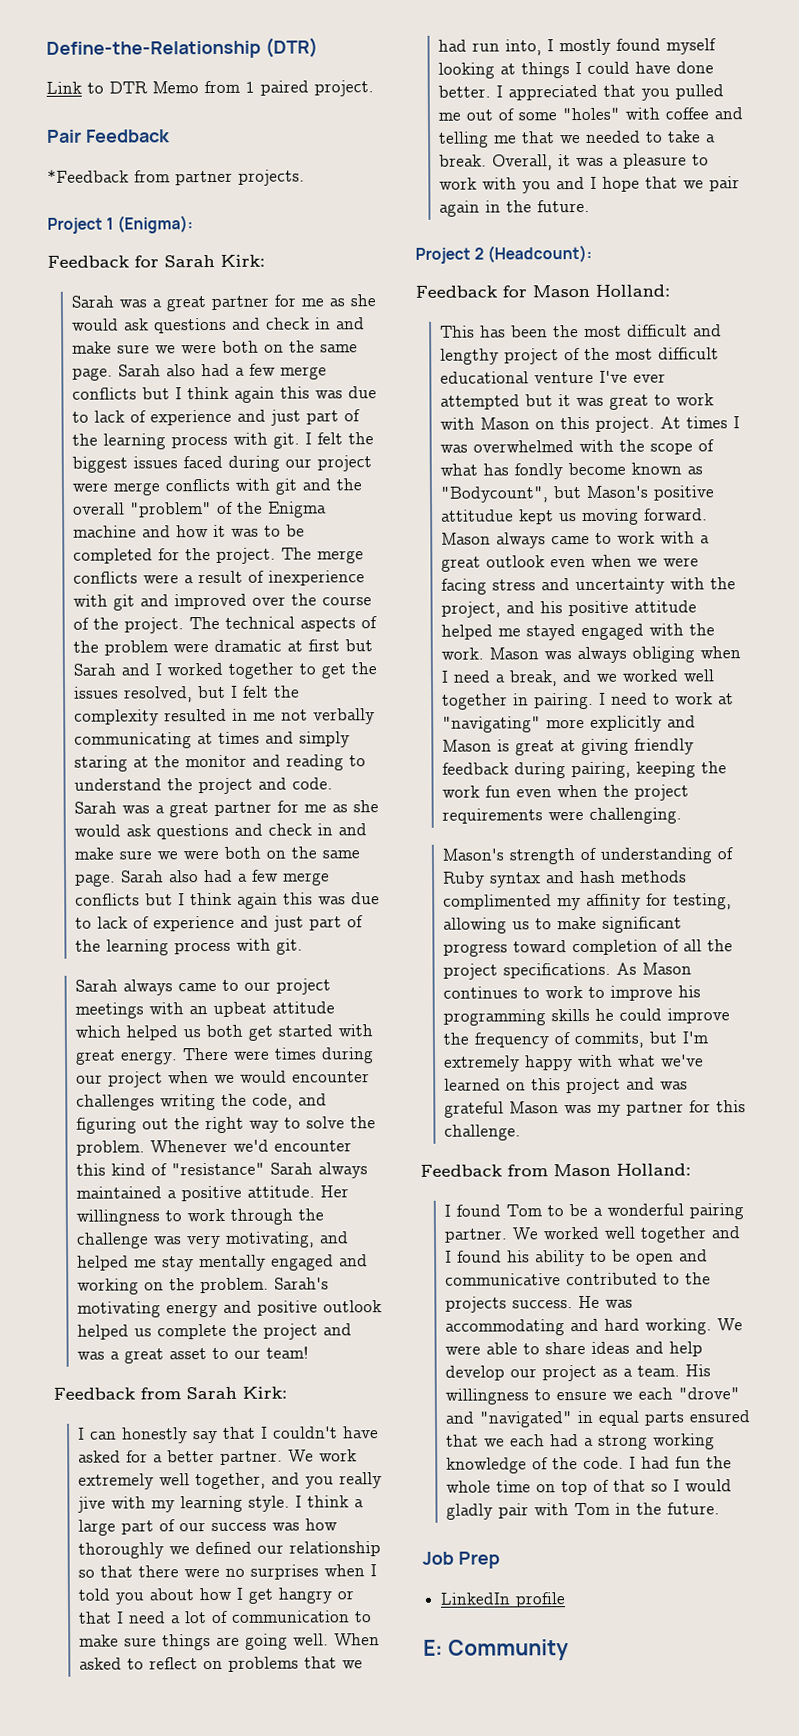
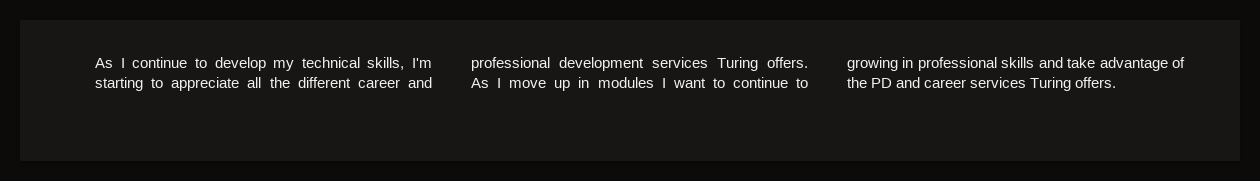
[46,37,318,59] [46,80,374,97] [47,129,171,143] [47,169,305,186] [47,215,194,234] [47,254,265,268] [71,294,377,312] [72,317,366,334] [72,340,359,354] [72,363,328,381] [72,386,378,403] [72,409,361,426] [72,432,375,450] [72,455,373,473] [72,478,363,496] [73,501,328,518] [73,524,306,538] [73,547,365,564] [73,570,366,586] [73,593,373,611] [73,616,378,634] [73,639,374,656] [73,662,378,679] [74,685,301,703] [74,708,376,726] [74,731,351,749] [74,754,367,772] [74,777,334,795] [74,800,380,818] [74,823,368,840] [74,846,361,860] [75,869,331,887] [75,892,381,909] [75,915,364,932] [75,938,304,956] [75,978,332,996] [75,1001,336,1019] [75,1024,374,1041] [75,1047,375,1065] [76,1070,371,1088] [76,1093,328,1111] [76,1116,377,1134] [76,1139,353,1156] [76,1162,369,1179] [76,1185,350,1202] [76,1208,325,1226] [76,1231,350,1249] [77,1254,369,1272] [77,1277,330,1295] [77,1300,383,1318] [77,1323,353,1340] [77,1346,310,1364] [53,1386,287,1400] [78,1426,380,1444] [78,1449,358,1465] [78,1472,383,1490] [77,1495,365,1513] [78,1518,339,1536] [78,1541,382,1559] [78,1564,378,1580] [78,1587,355,1605] [79,1610,373,1624] [79,1633,381,1651] [79,1656,364,1672] [438,38,717,56] [438,61,715,79] [438,84,725,101] [438,107,744,121] [439,130,717,148] [439,153,710,171] [439,176,741,194] [439,199,591,217] [415,244,593,264] [415,284,670,298] [440,324,723,338] [440,347,720,365] [440,370,667,384] [440,393,715,410] [440,416,741,433] [440,439,715,455] [440,462,704,480] [440,485,716,503] [441,508,709,526] [441,531,711,549] [441,554,700,572] [441,577,737,595] [441,600,698,618] [441,623,716,641] [441,646,742,664] [441,669,715,687] [442,692,735,710] [442,715,697,733] [442,738,695,756] [442,761,728,779] [442,784,690,801] [442,807,683,824] [442,847,734,865] [443,870,688,888] [443,893,733,911] [443,916,683,934] [443,939,734,957] [443,962,693,980] [443,985,702,1001] [443,1008,731,1026] [443,1031,709,1049] [444,1054,705,1072] [444,1077,689,1095] [444,1100,747,1118] [444,1124,522,1141] [420,1163,691,1177] [444,1203,745,1220] [444,1226,742,1243] [445,1249,709,1267] [445,1272,712,1286] [445,1295,634,1313] [445,1318,744,1336] [445,1341,704,1357] [445,1364,712,1382] [445,1387,741,1405] [445,1410,752,1428] [446,1433,716,1450] [446,1456,733,1474] [446,1479,733,1496] [446,1502,721,1520] [422,1551,500,1569] [440,1592,567,1608] [423,1639,569,1661] Define-the-Relationship (DTR) // Link to DTR Memo from 1 paired project. // Pair Feedback // *Feedback from partner projects. // Project 1 (Enigma): // Feedback for Sarah Kirk: // Sarah was a great partner for me as she would ask questions and check in and make sure we were both on the same page. Sarah also had a few merge conflicts but I think again this was due to lack of experience and just part of the learning process with git. I felt the biggest issues faced during our project were merge conflicts with git and the overall "problem" of the Enigma machine and how it was to be completed for the project. The merge conflicts were a result of inexperience with git and improved over the course of the project. The technical aspects of the problem were dramatic at first but Sarah and I worked together to get the issues resolved, but I felt the complexity resulted in me not verbally communicating at times and simply staring at the monitor and reading to understand the project and code. Sarah was a great partner for me as she would ask questions and check in and make sure we were both on the same page. Sarah also had a few merge conflicts but I think again this was due to lack of experience and just part of the learning process with git. // Sarah always came to our project meetings with an upbeat attitude which helped us both get started with great energy. There were times during our project when we would encounter challenges writing the code, and figuring out the right way to solve the problem. Whenever we'd encounter this kind of "resistance" Sarah always maintained a positive attitude. Her willingness to work through the challenge was very motivating, and helped me stay mentally engaged and working on the problem. Sarah's motivating energy and positive outlook helped us complete the project and was a great asset to our team! // Feedback from Sarah Kirk: // I can honestly say that I couldn't have asked for a better partner. We work extremely well together, and you really jive with my learning style. I think a large part of our success was how thoroughly we defined our relationship so that there were no surprises when I told you about how I get hangry or that I need a lot of communication to make sure things are going well. When asked to reflect on problems that we had run into, I mostly found myself looking at things I could have done better. I appreciated that you pulled me out of some "holes" with coffee and telling me that we needed to take a break. Overall, it was a pleasure to work with you and I hope that we pair again in the future. // Project 2 (Headcount): // Feedback for Mason Holland: // This has been the most difficult and lengthy project of the most difficult educational venture I've ever attempted but it was great to work with Mason on this project. At times I was overwhelmed with the scope of what has fondly become known as "Bodycount", but Mason's positive attitudue kept us moving forward. Mason always came to work with a great outlook even when we were facing stress and uncertainty with the project, and his positive attitude helped me stayed engaged with the work. Mason was always obliging when I need a break, and we worked well together in pairing. I need to work at "navigating" more explicitly and Mason is great at giving friendly feedback during pairing, keeping the work fun even when the project requirements were challenging. // Mason's strength of understanding of Ruby syntax and hash methods complimented my affinity for testing, allowing us to make significant progress toward completion of all the project specifications. As Mason continues to work to improve his programming skills he could improve the frequency of commits, but I'm extremely happy with what we've learned on this project and was grateful Mason was my partner for this challenge. // Feedback from Mason Holland: // I found Tom to be a wonderful pairing partner. We worked well together and I found his ability to be open and communicative contributed to the projects success. He was accommodating and hard working. We were able to share ideas and help develop our project as a team. His willingness to ensure we each "drove" and "navigated" in equal parts ensured that we each had a strong working knowledge of the code. I had fun the whole time on top of that so I would gladly pair with Tom in the future. // Job Prep // LinkedIn profile // E: Community -> [95,57,432,71] [95,77,432,91] [471,57,808,71] [471,77,808,91] [847,57,1185,71] [847,77,1117,91] As I continue to develop my technical skills, I'm starting to appreciate all the different career and professional development services Turing offers. As I move up in modules I want to continue to growing in professional skills and take advantage of the PD and career services Turing offers.

